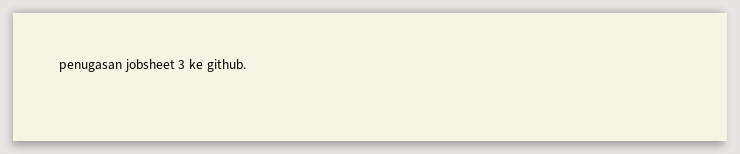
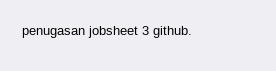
[188,59,203,69] ke -> (149, 30) none

